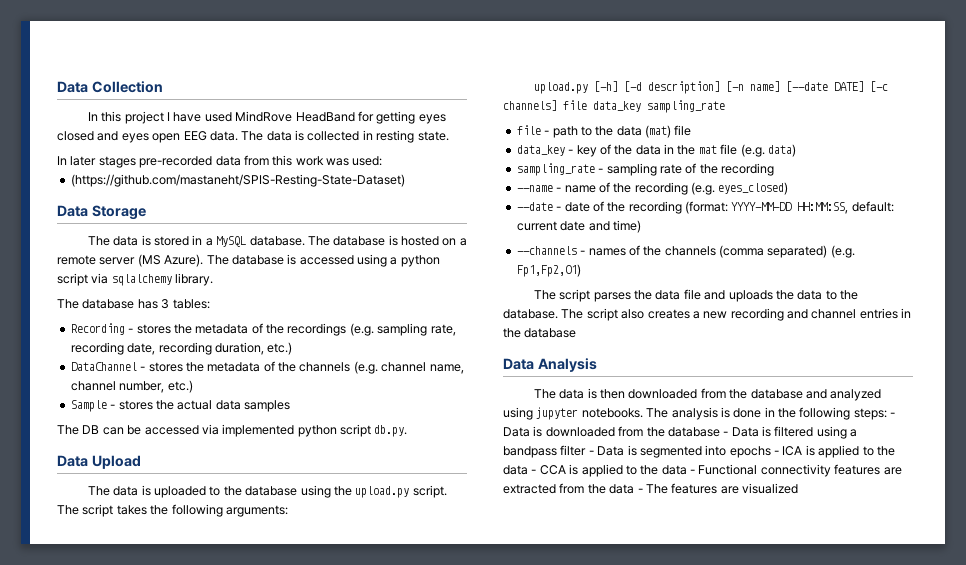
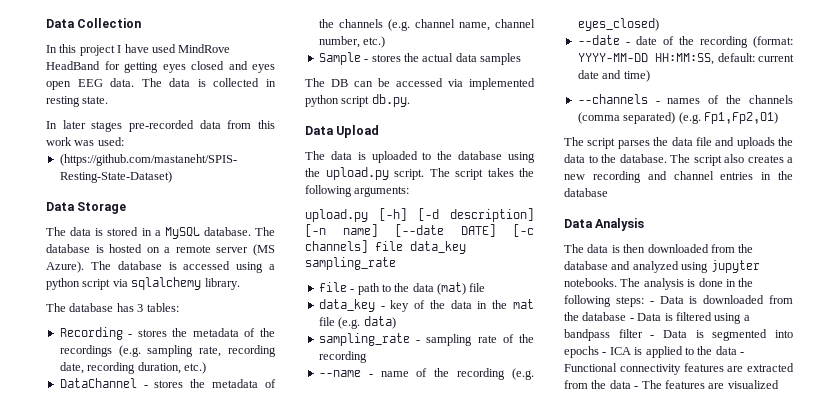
[539,464,695,477] CCA is applied to the data - -> (744, 353) none

